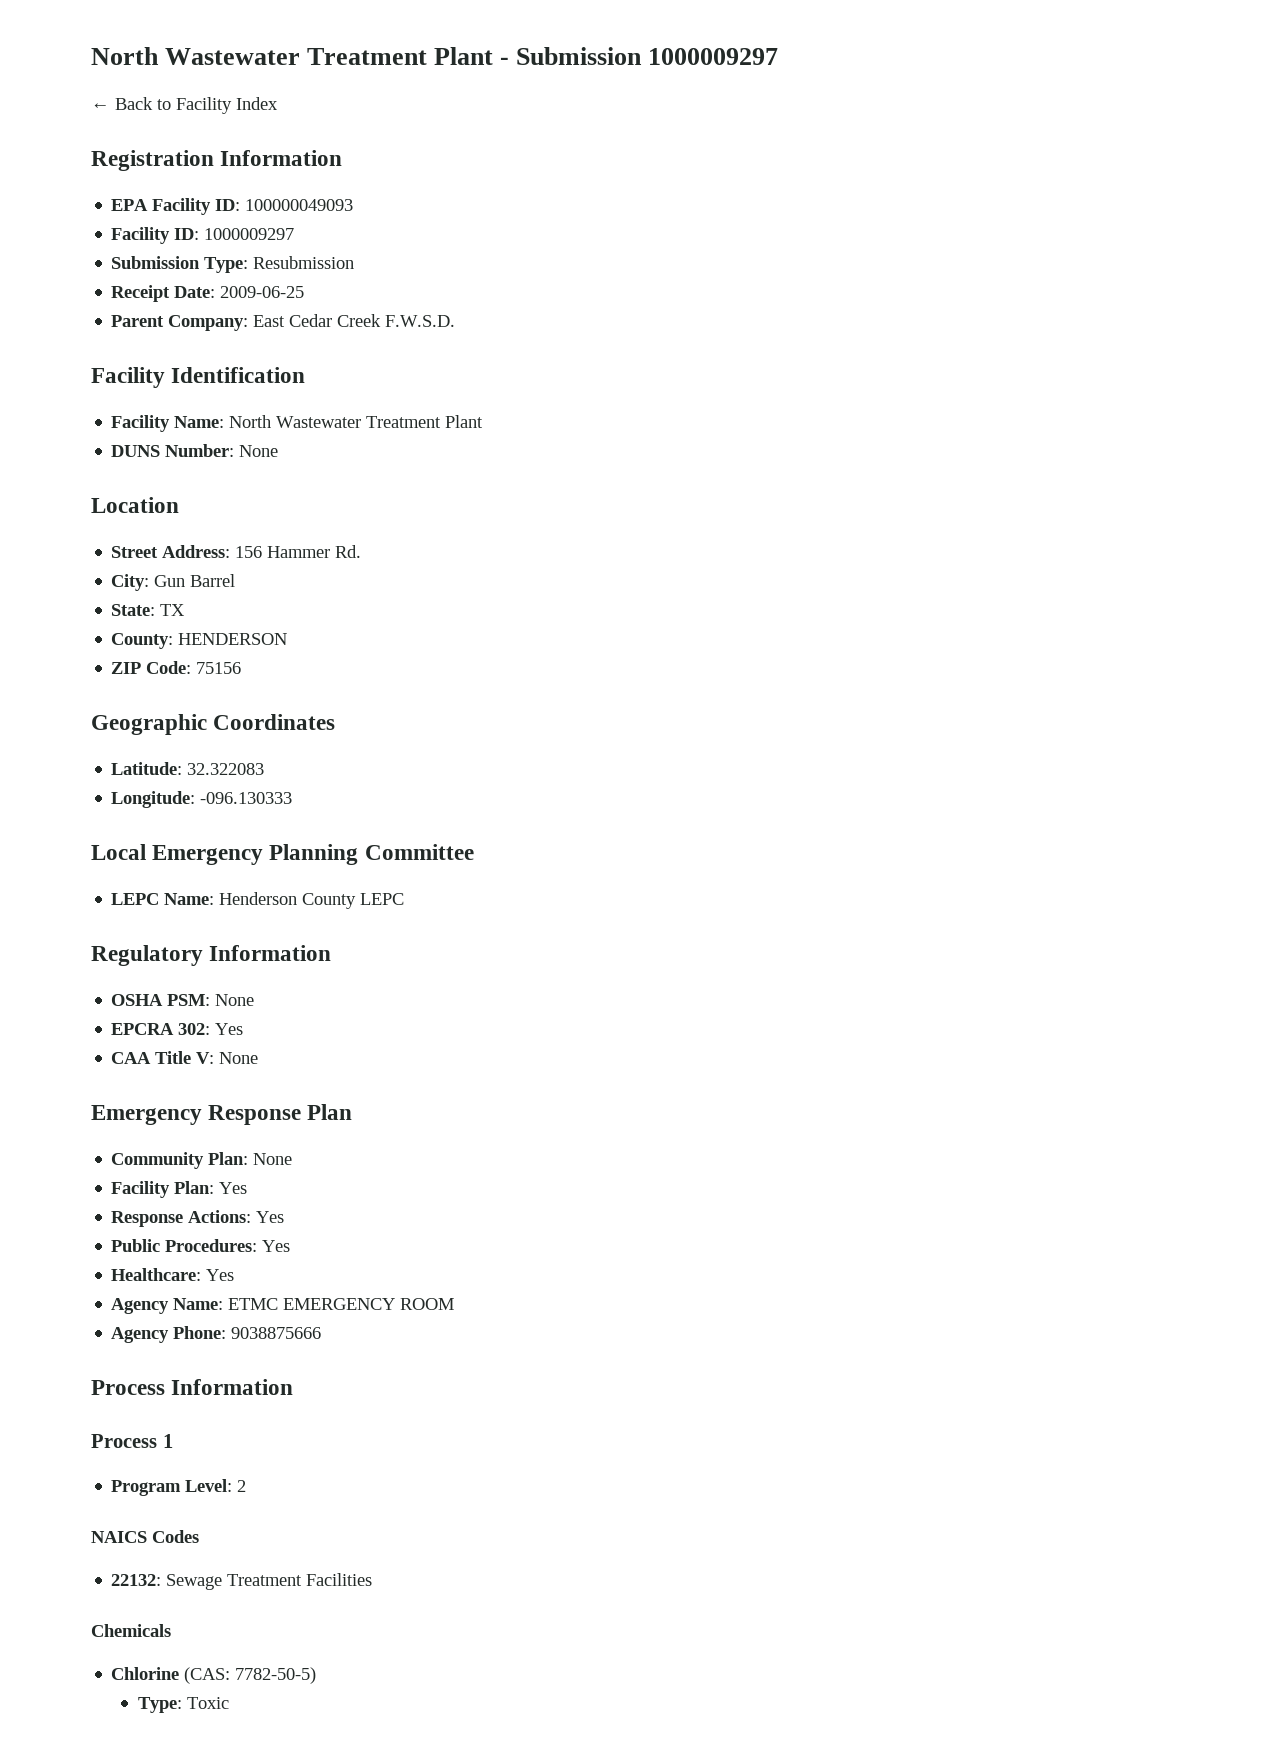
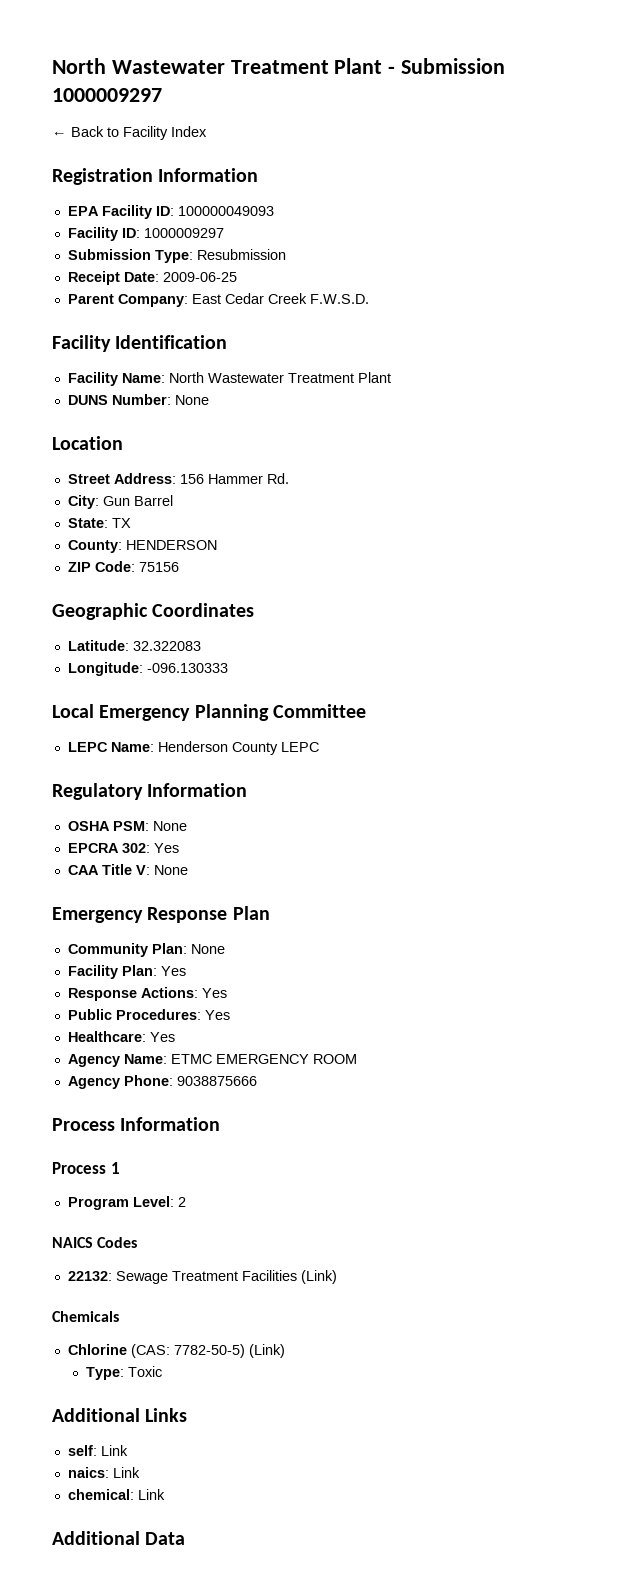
(373, 1579) none -> [300,1270,337,1284] (Link)
(317, 1675) none -> [248,1344,285,1358] (Link)
(229, 1703) none -> [52,1408,188,1422] [67,1445,128,1456] [67,1467,140,1478] [67,1489,165,1500] [52,1531,186,1545] // Additional Links // self: Link // naics: Link // chemical: Link // Additional Data

